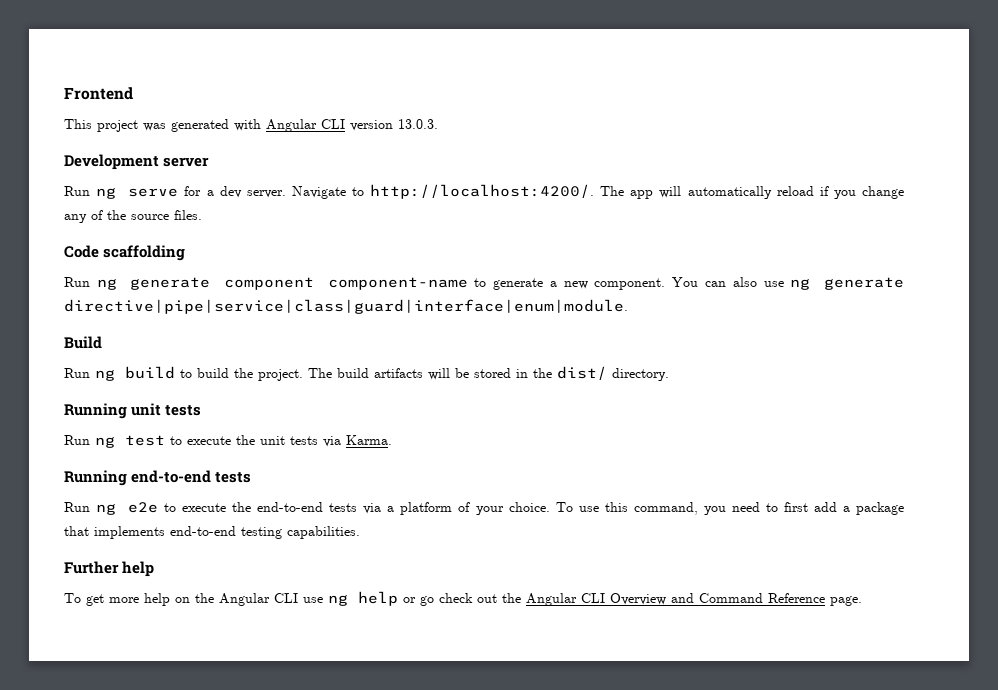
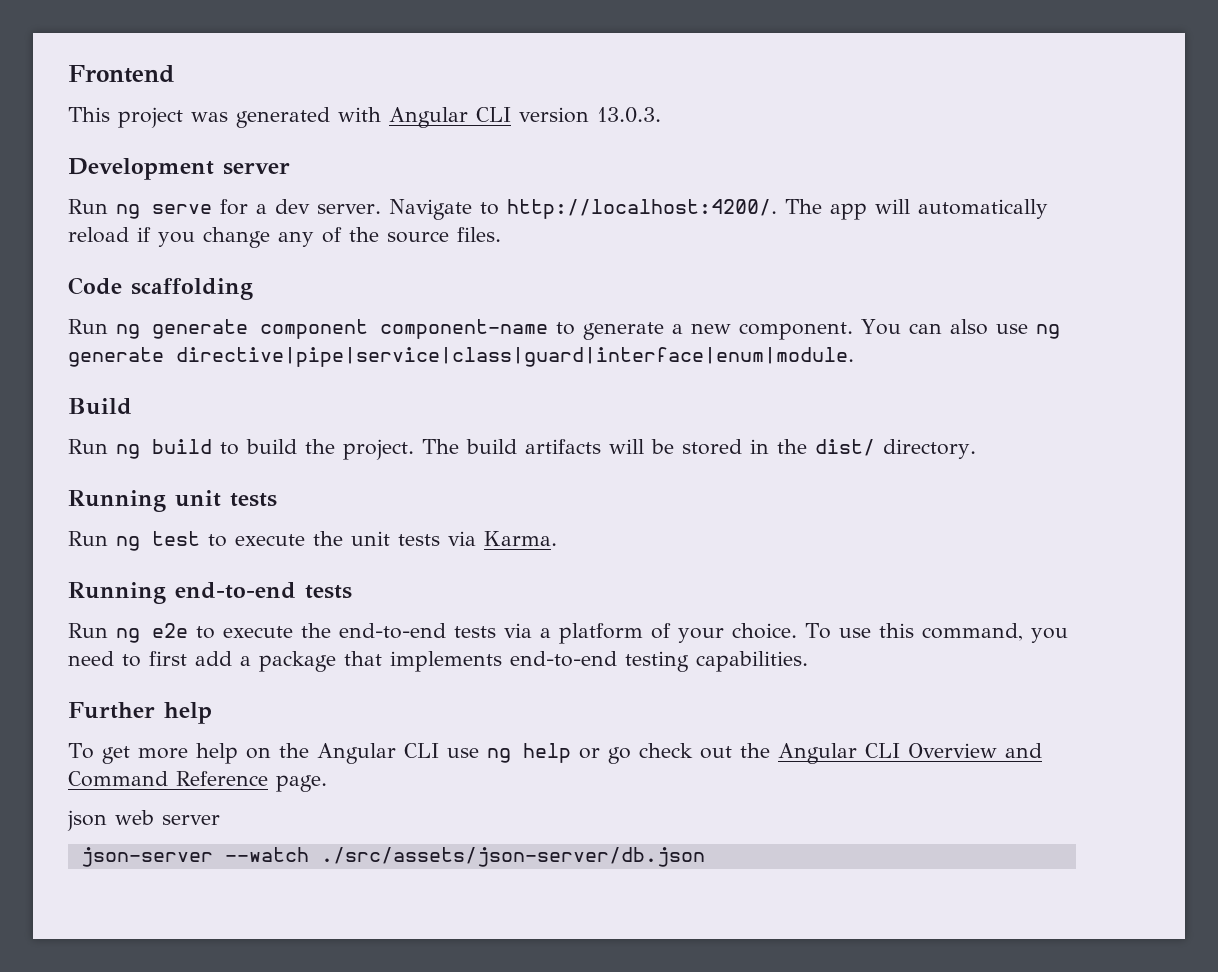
(862, 601) none -> [67,810,220,831] [80,847,705,867] // json web server // json-server --watch ./src/assets/json-server/db.json

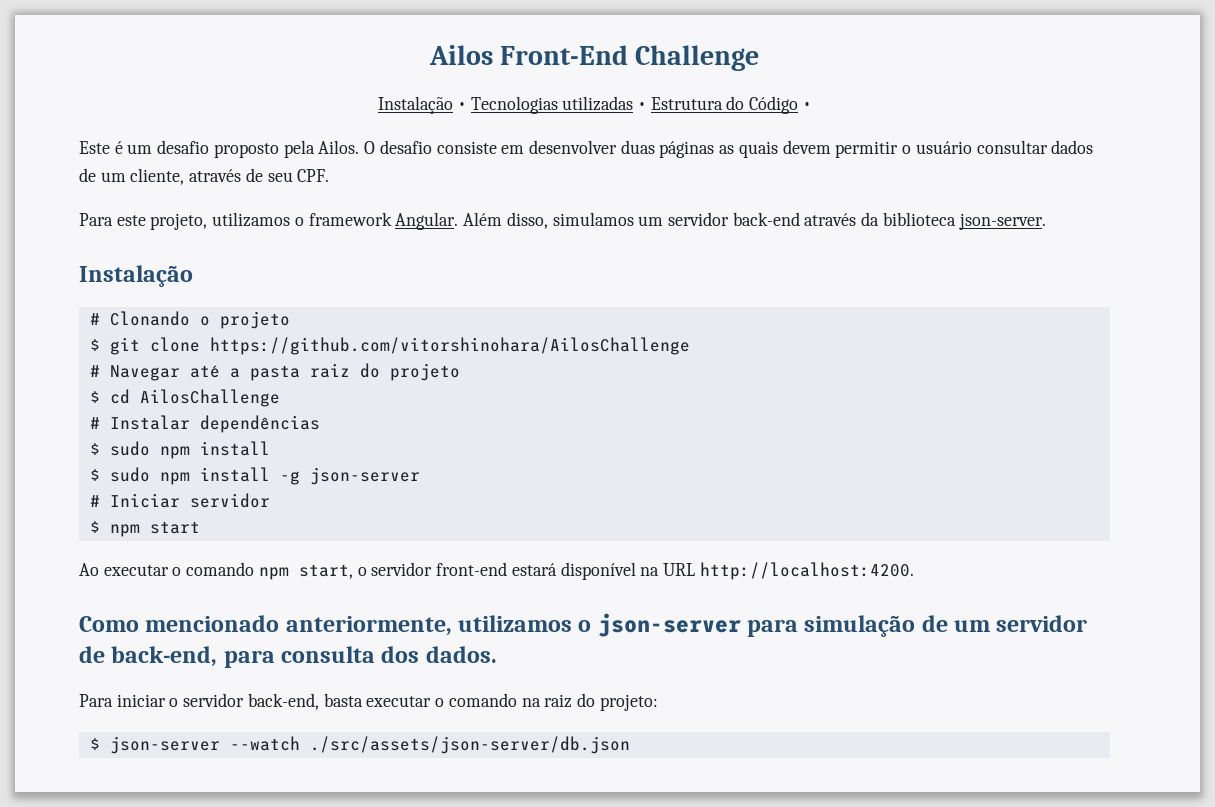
[68,65,175,83] [68,107,661,128] [68,158,290,180] [68,199,1048,220] [68,227,501,248] [68,277,253,300] [68,319,1060,340] [68,347,854,367] [68,398,132,415] [68,439,976,460] [68,490,277,512] [68,531,557,551] [68,582,352,604] [68,623,1068,644] [68,651,808,672] [68,702,212,724] [68,743,1042,764] [68,771,327,792] [67,810,220,831] Frontend // This project was generated with Angular CLI version 13.0.3. // Development server // Run ng serve for a dev server. Navigate to http://localhost:4200/. The app will automatically reload if you change any of the source files. // Code scaffolding // Run ng generate component component-name to generate a new component. You can also use ng generate directive|pipe|service|class|guard|interface|enum|module. // Build // Run ng build to build the project. The build artifacts will be stored in the dist/ directory. // Running unit tests // Run ng test to execute the unit tests via Karma. // Running end-to-end tests // Run ng e2e to execute the end-to-end tests via a platform of your choice. To use this command, you need to first add a package that implements end-to-end testing capabilities. // Further help // To get more help on the Angular CLI use ng help or go check out the Angular CLI Overview and Command Reference page. // json web server // -> [428,45,760,71] [378,96,811,114] [79,140,1094,158] [79,168,330,185] [79,212,1046,230] [79,265,193,287] [89,311,290,329] [89,337,690,355] [89,363,460,381] [89,389,280,407] [89,415,320,433] [89,441,270,459] [89,467,420,485] [89,493,270,508] [89,521,200,537] [79,562,914,580] [79,613,1088,637] [79,646,497,668] [79,693,658,711] [89,738,100,750] Ailos Front-End Challenge // Instalação • Tecnologias utilizadas • Estrutura do Código • // Este é um desafio proposto pela Ailos. O desafio consiste em desenvolver duas páginas as quais devem permitir o usuário consultar dados de um cliente, através de seu CPF. // Para este projeto, utilizamos o framework Angular. Além disso, simulamos um servidor back-end através da biblioteca json-server. // Instalação // # Clonando o projeto // $ git clone https://github.com/vitorshinohara/AilosChallenge // # Navegar até a pasta raiz do projeto // $ cd AilosChallenge // # Instalar dependências // $ sudo npm install // $ sudo npm install -g json-server // # Iniciar servidor // $ npm start // Ao executar o comando npm start, o servidor front-end estará disponível na URL http://localhost:4200. // Como mencionado anteriormente, utilizamos o json-server para simulação de um servidor de back-end, para consulta dos dados. // Para iniciar o servidor back-end, basta executar o comando na raiz do projeto: // $

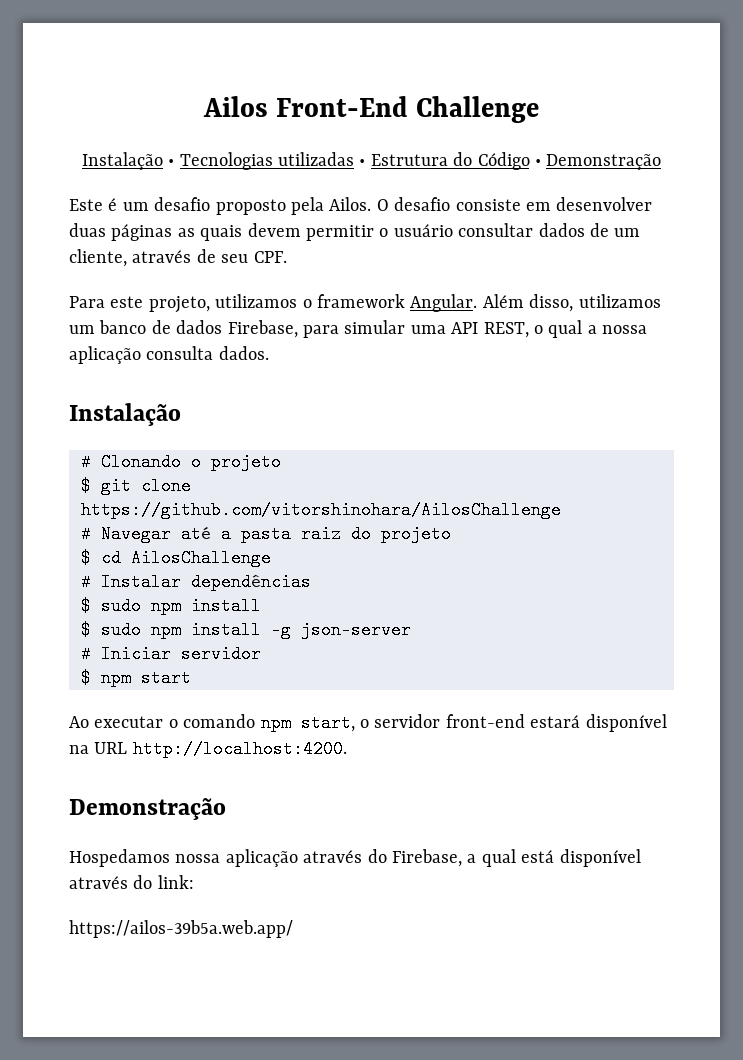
(811, 106) none -> [546,154,662,170] Demonstração
[552,212,1046,230] simulamos um servidor back-end através da biblioteca json-server. -> [578,294,661,308] [69,320,648,338] [69,346,269,364] utilizamos um banco de dados Firebase, para simular uma API REST, o qual a nossa aplicação consulta dados.
[79,613,1088,637] [79,646,497,668] [79,693,658,711] [89,736,630,754] Como mencionado anteriormente, utilizamos o json-server para simulação de um servidor de back-end, para consulta dos dados. // Para iniciar o servidor back-end, basta executar o comando na raiz do projeto: // $ json-server --watch ./src/assets/json-server/db.json -> [69,798,226,820] [69,849,641,867] [69,875,194,889] [69,920,293,938] Demonstração // Hospedamos nossa aplicação através do Firebase, a qual está disponível através do link: // https://ailos-39b5a.web.app/

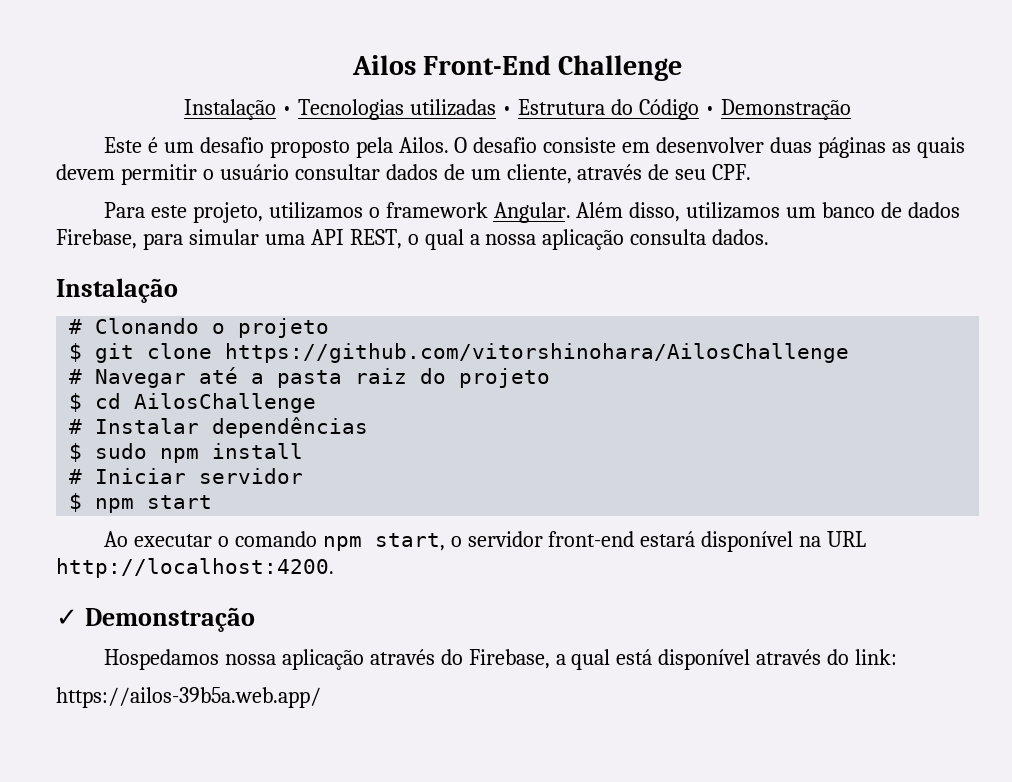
[81,621,411,639] // $ sudo npm install -g json-server -> (304, 451) none
(347, 749) none -> [56,609,78,626] ✓

